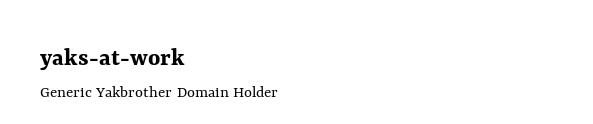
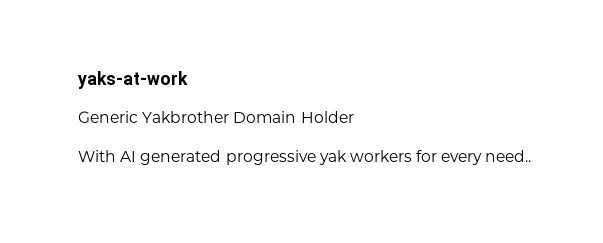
(279, 91) none -> [78,150,532,165] // With AI generated progressive yak workers for every need..

